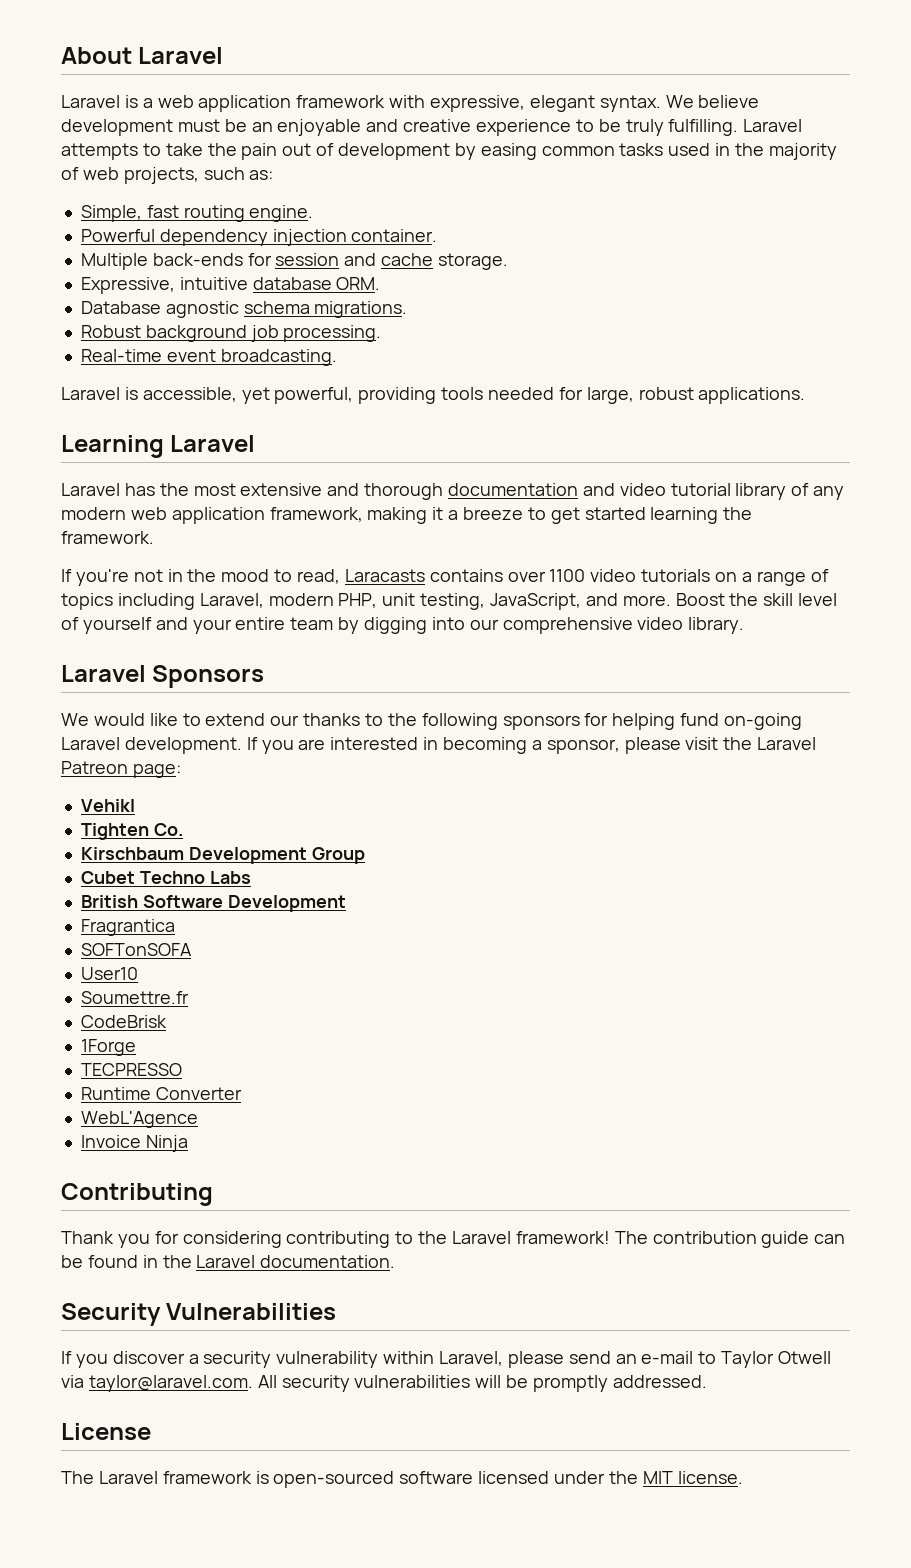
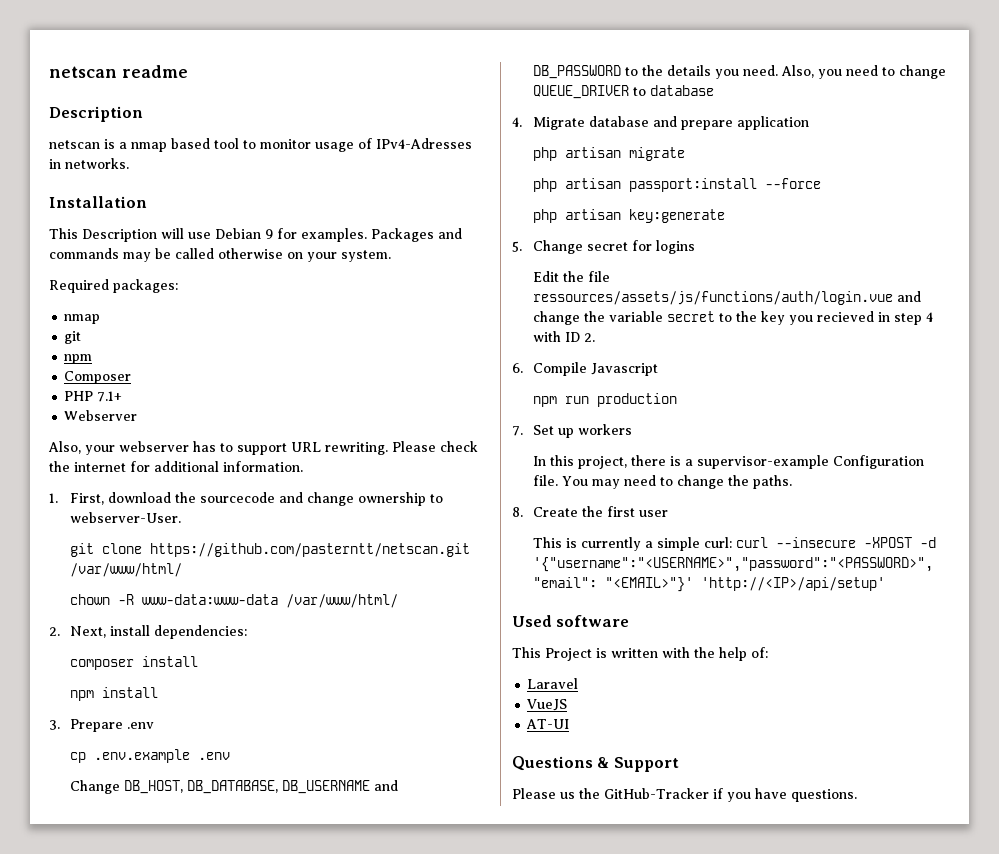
[61,47,224,64] [61,95,760,112] [61,119,803,136] [61,143,837,160] [61,167,274,184] [80,205,314,222] [80,229,438,246] [80,253,508,270] [80,277,381,294] [80,301,408,318] [80,325,382,342] [80,349,337,366] [61,387,806,404] [61,435,256,458] [61,483,845,500] [61,507,753,524] [61,531,154,544] [61,569,829,586] [61,593,838,610] [61,617,745,634] [61,665,265,688] [61,713,803,730] [61,737,817,754] [61,761,181,778] [80,799,135,812] [80,823,183,840] [80,847,365,864] [80,871,251,884] [80,895,346,912] [80,919,175,936] [80,943,192,956] [80,967,138,980] [80,991,189,1004] [80,1015,167,1028] [80,1039,136,1056] [80,1063,182,1076] [80,1087,242,1100] [80,1111,198,1128] [80,1135,188,1152] [61,1183,213,1206] [61,1231,846,1248] [61,1255,396,1268] [61,1303,337,1326] [61,1351,832,1368] [61,1375,707,1392] [61,1423,151,1440] [61,1471,743,1488] About Laravel // Laravel is a web application framework with expressive, elegant syntax. We believe development must be an enjoyable and creative experience to be truly fulfilling. Laravel attempts to take the pain out of development by easing common tasks used in the majority of web projects, such as: // Simple, fast routing engine. // Powerful dependency injection container. // Multiple back-ends for session and cache storage. // Expressive, intuitive database ORM. // Database agnostic schema migrations. // Robust background job processing. // Real-time event broadcasting. // Laravel is accessible, yet powerful, providing tools needed for large, robust applications. // Learning Laravel // Laravel has the most extensive and thorough documentation and video tutorial library of any modern web application framework, making it a breeze to get started learning the framework. // If you're not in the mood to read, Laracasts contains over 1100 video tutorials on a range of topics including Laravel, modern PHP, unit testing, JavaScript, and more. Boost the skill level of yourself and your entire team by digging into our comprehensive video library. // Laravel Sponsors // We would like to extend our thanks to the following sponsors for helping fund on-going Laravel development. If you are interested in becoming a sponsor, please visit the Laravel Patreon page: // Vehikl // Tighten Co. // Kirschbaum Development Group // Cubet Techno Labs // British Software Development // Fragrantica // SOFTonSOFA // User10 // Soumettre.fr // CodeBrisk // 1Forge // TECPRESSO // Runtime Converter // WebL'Agence // Invoice Ninja // Contributing // Thank you for considering contributing to the Laravel framework! The contribution guide can be found in the Laravel documentation. // Security Vulnerabilities // If you discover a security vulnerability within Laravel, please send an e-mail to Taylor Otwell via taylor@laravel.com. All security vulnerabilities will be promptly addressed. // License // The Laravel framework is open-sourced software licensed under the MIT license. -> [49,65,188,78] [49,106,143,122] [49,138,472,152] [49,158,129,169] [49,196,147,208] [49,228,462,242] [49,248,391,262] [49,279,178,293] [64,314,101,324] [64,331,82,344] [64,354,93,364] [64,371,132,384] [64,391,123,402] [64,410,138,421] [48,441,478,455] [49,461,303,472] [49,492,444,506] [70,512,182,523] [70,543,471,557] [70,563,183,577] [70,594,399,608] [49,625,248,639] [70,656,199,670] [70,687,159,701] [49,719,155,732] [70,749,231,763] [70,780,399,794] [533,65,947,79] [533,85,715,99] [512,116,810,130] [533,147,686,161] [533,178,822,192] [533,209,726,223] [512,240,696,254] [533,271,611,282] [533,291,922,305] [533,311,934,325] [533,331,596,342] [512,362,659,376] [533,393,678,407] [512,424,633,438] [533,455,925,469] [533,475,793,489] [512,506,669,517] [533,537,937,551] [533,557,934,572] [533,577,886,592] [512,615,630,627] [512,647,768,661] [527,678,579,689] [527,699,568,711] [526,719,570,729] [512,756,679,772] [512,788,857,802] netscan readme // Description // netscan is a nmap based tool to monitor usage of IPv4-Adresses in networks. // Installation // This Description will use Debian 9 for examples. Packages and commands may be called otherwise on your system. // Required packages: // nmap // git // npm // Composer // PHP 7.1+ // Webserver // Also, your webserver has to support URL rewriting. Please check the internet for additional information. // 1. First, download the sourcecode and change ownership to webserver-User. // git clone https://github.com/pasterntt/netscan.git /var/www/html/ // chown -R www-data:www-data /var/www/html/ // 2. Next, install dependencies: // composer install // npm install // 3. Prepare .env // cp .env.example .env // Change DB_HOST, DB_DATABASE, DB_USERNAME and DB_PASSWORD to the details you need. Also, you need to change QUEUE_DRIVER to database // 4. Migrate database and prepare application // php artisan migrate // php artisan passport:install --force // php artisan key:generate // 5. Change secret for logins // Edit the file ressources/assets/js/functions/auth/login.vue and change the variable secret to the key you recieved in step 4 with ID 2. // 6. Compile Javascript // npm run production // 7. Set up workers // In this project, there is a supervisor-example Configuration file. You may need to change the paths. // 8. Create the first user // This is currently a simple curl: curl --insecure -XPOST -d '{"username":"<USERNAME>","password":"<PASSWORD>", "email": "<EMAIL>"}' 'http://<IP>/api/setup' // Used software // This Project is written with the help of: // Laravel // VueJS // AT-UI // Questions & Support // Please us the GitHub-Tracker if you have questions.

